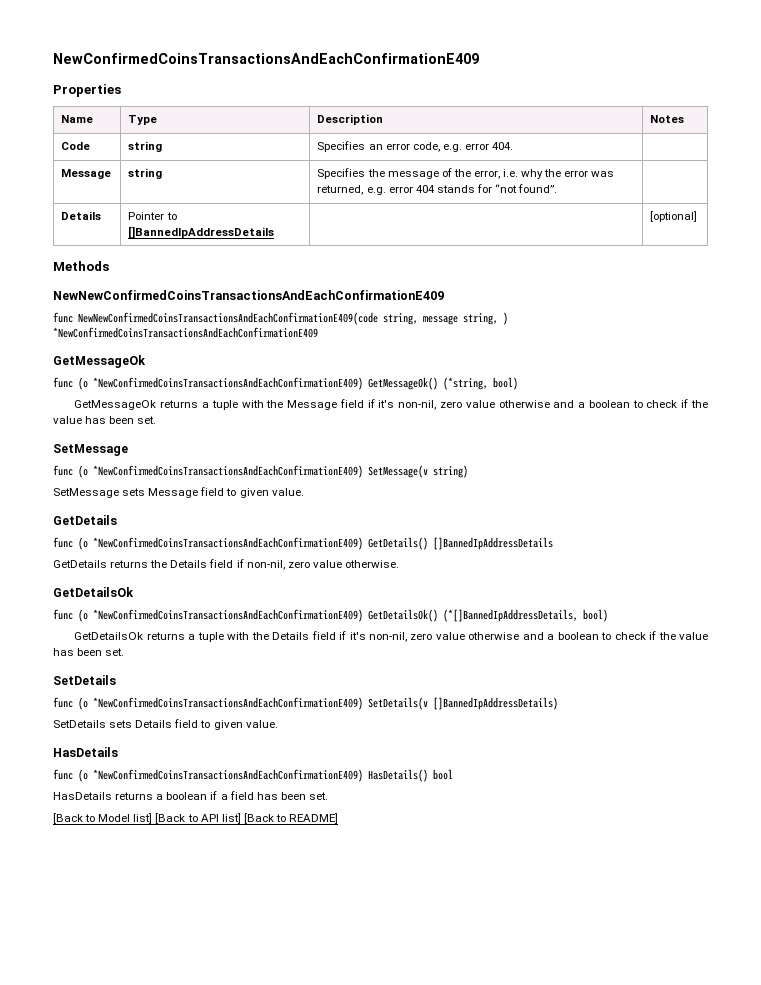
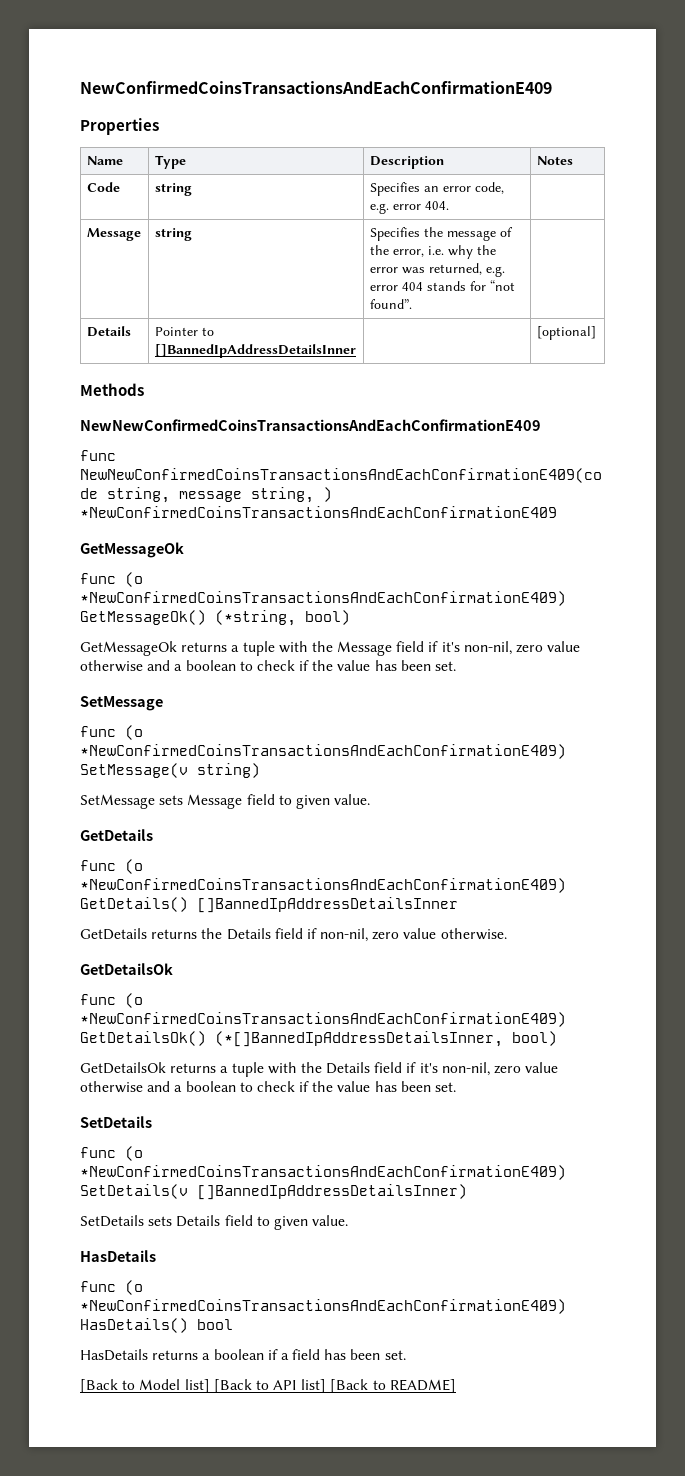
[128,226,275,239] []BannedIpAddressDetails -> [154,344,356,358] []BannedIpAddressDetailsInner
[433,537,553,550] []BannedIpAddressDetails -> [197,897,458,913] []BannedIpAddressDetailsInner
[443,609,578,622] (*[]BannedIpAddressDetails, -> [215,1031,503,1047] (*[]BannedIpAddressDetailsInner,
[433,697,558,710] []BannedIpAddressDetails) -> [197,1184,467,1200] []BannedIpAddressDetailsInner)

